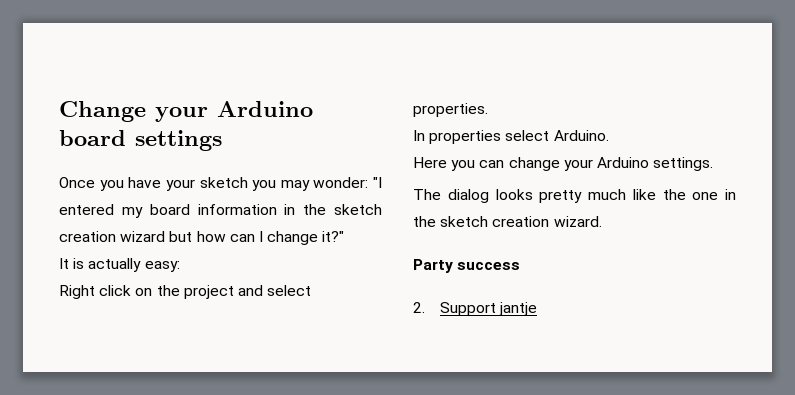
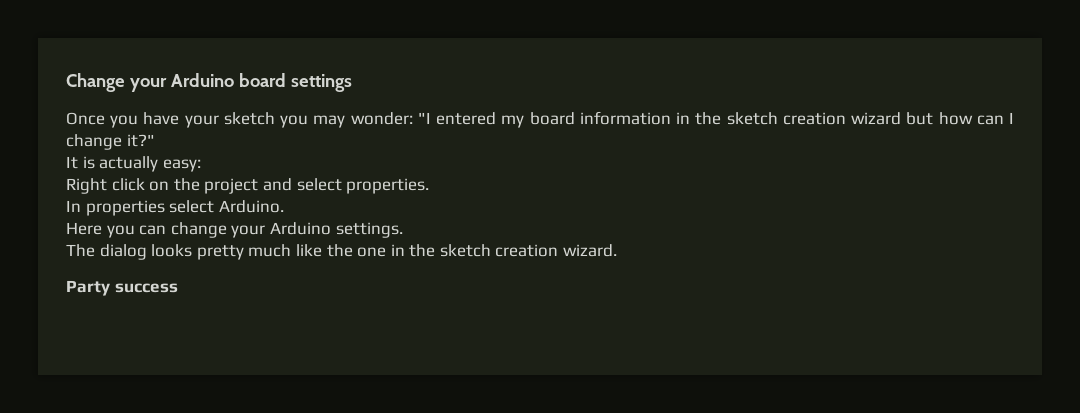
[413,302,538,316] // 2. Support jantje -> (178, 288) none

